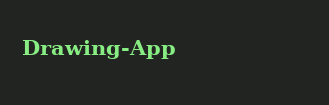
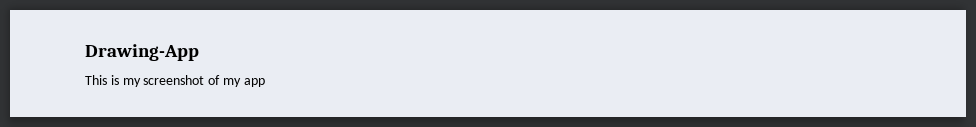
(176, 49) none -> [85,75,265,87] // This is my screenshot of my app

